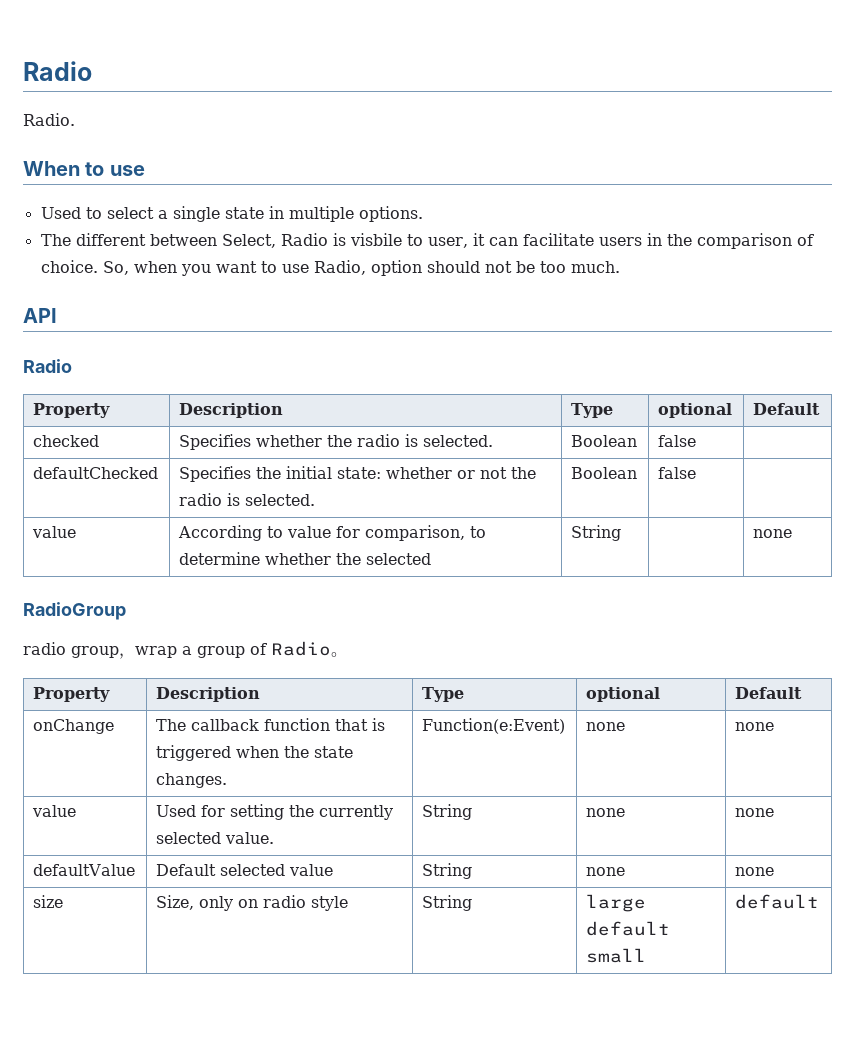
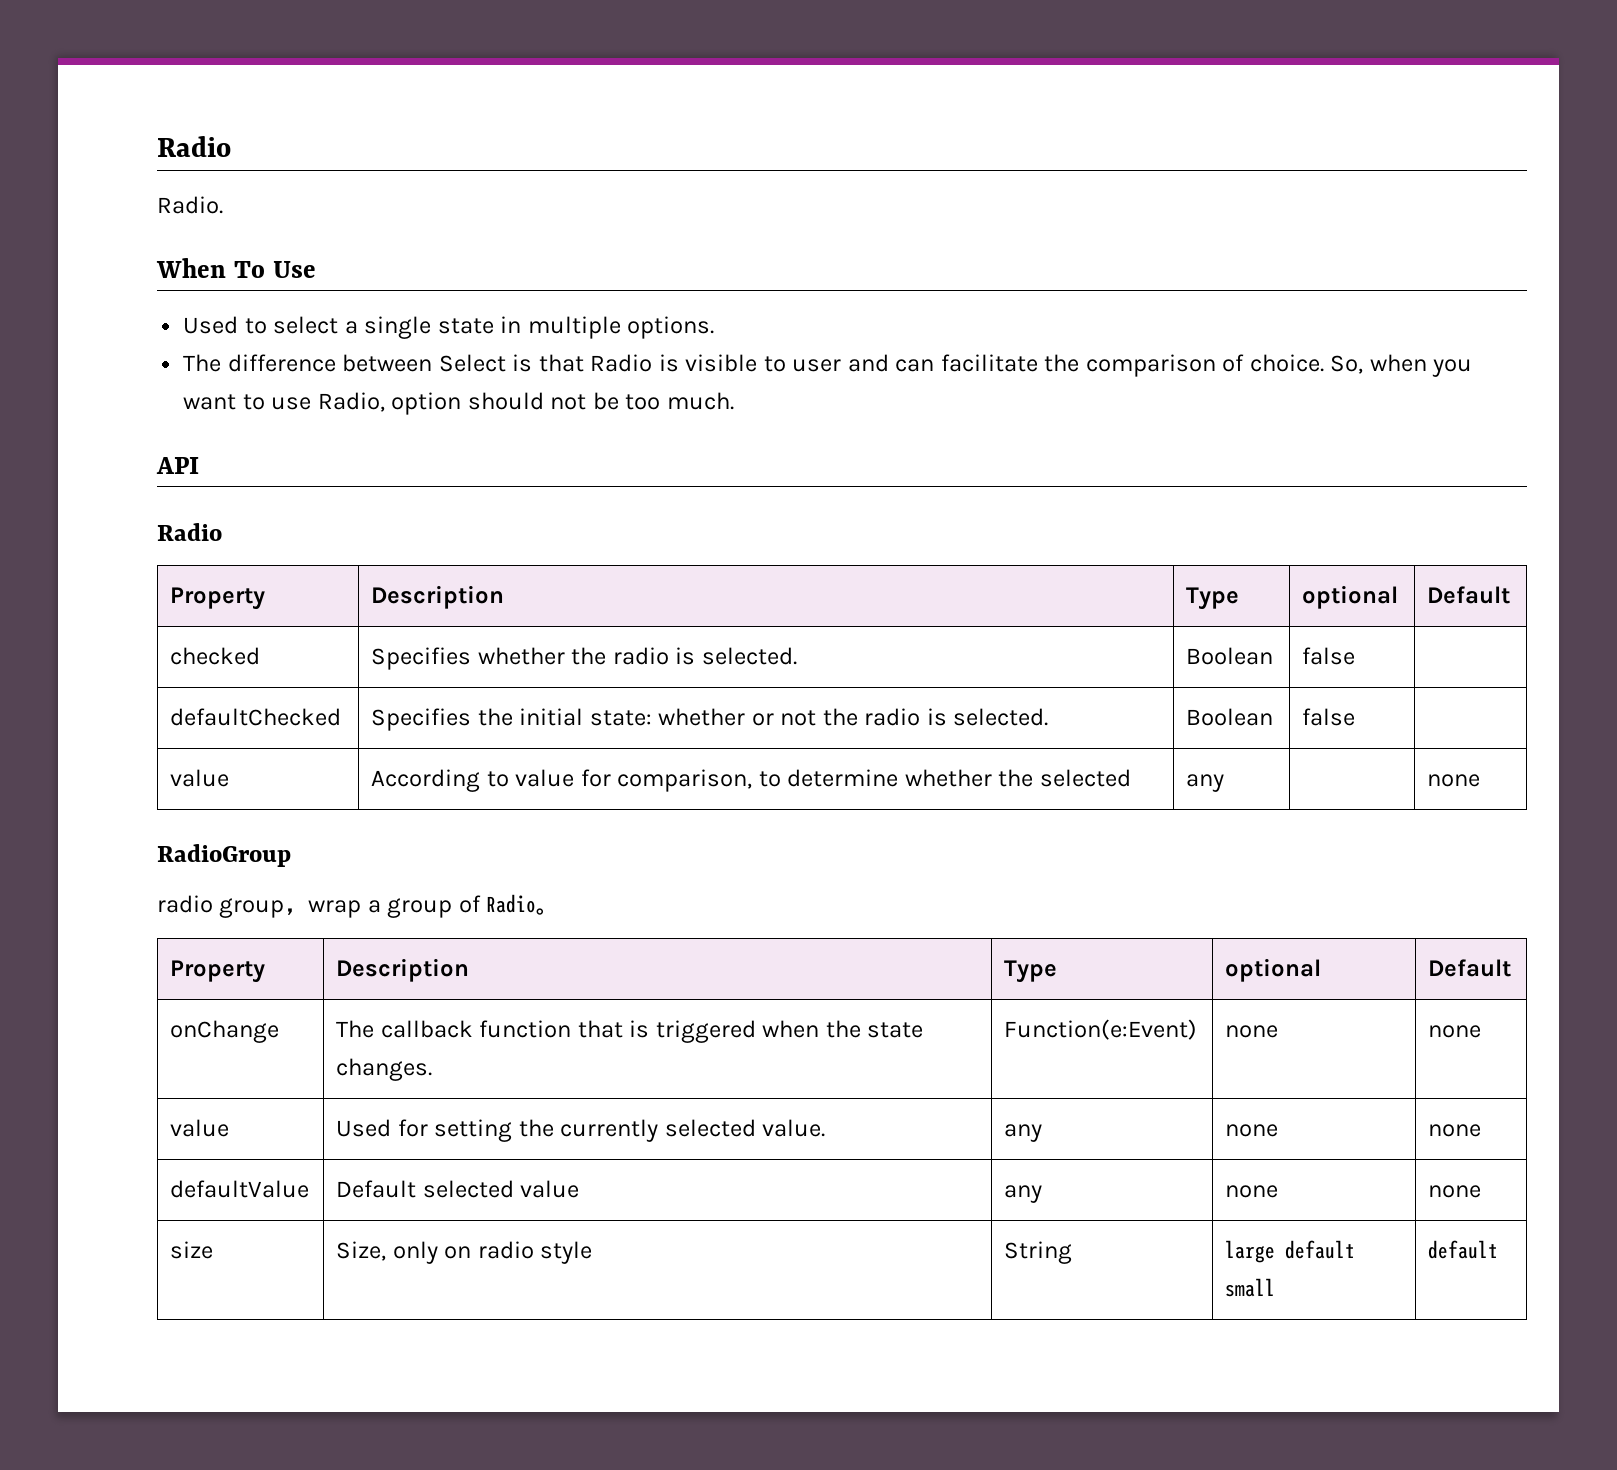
[85,162,145,176] to use -> [233,261,316,278] To Use
[75,233,662,248] different between Select, Radio is visbile to user, it can facilitate users in -> [227,354,1038,372] difference between Select is that Radio is visible to user and can facilitate
[571,525,622,541] String -> [1186,774,1225,792] any
[422,804,473,820] String -> [1004,1124,1043,1142] any
[422,863,473,879] String -> [1004,1185,1043,1203] any

